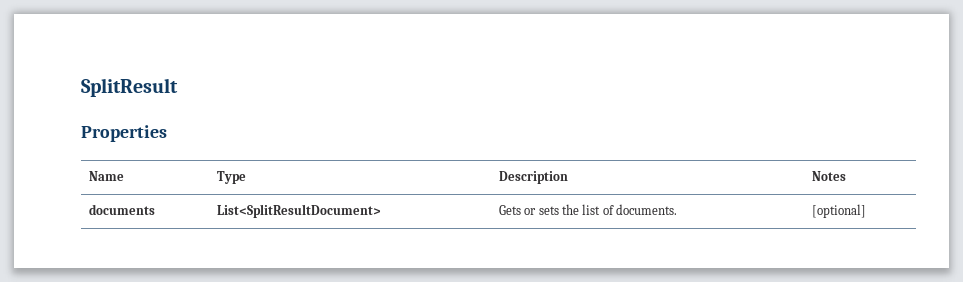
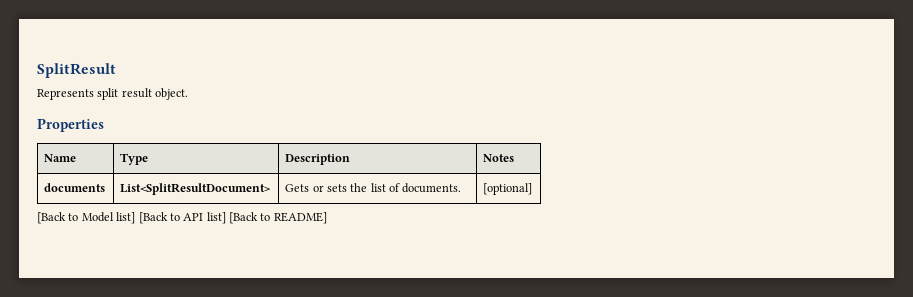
(178, 87) none -> [37,88,189,100] // Represents split result object.
(866, 211) none -> [37,212,327,224] // [Back to Model list] [Back to API list] [Back to README]

